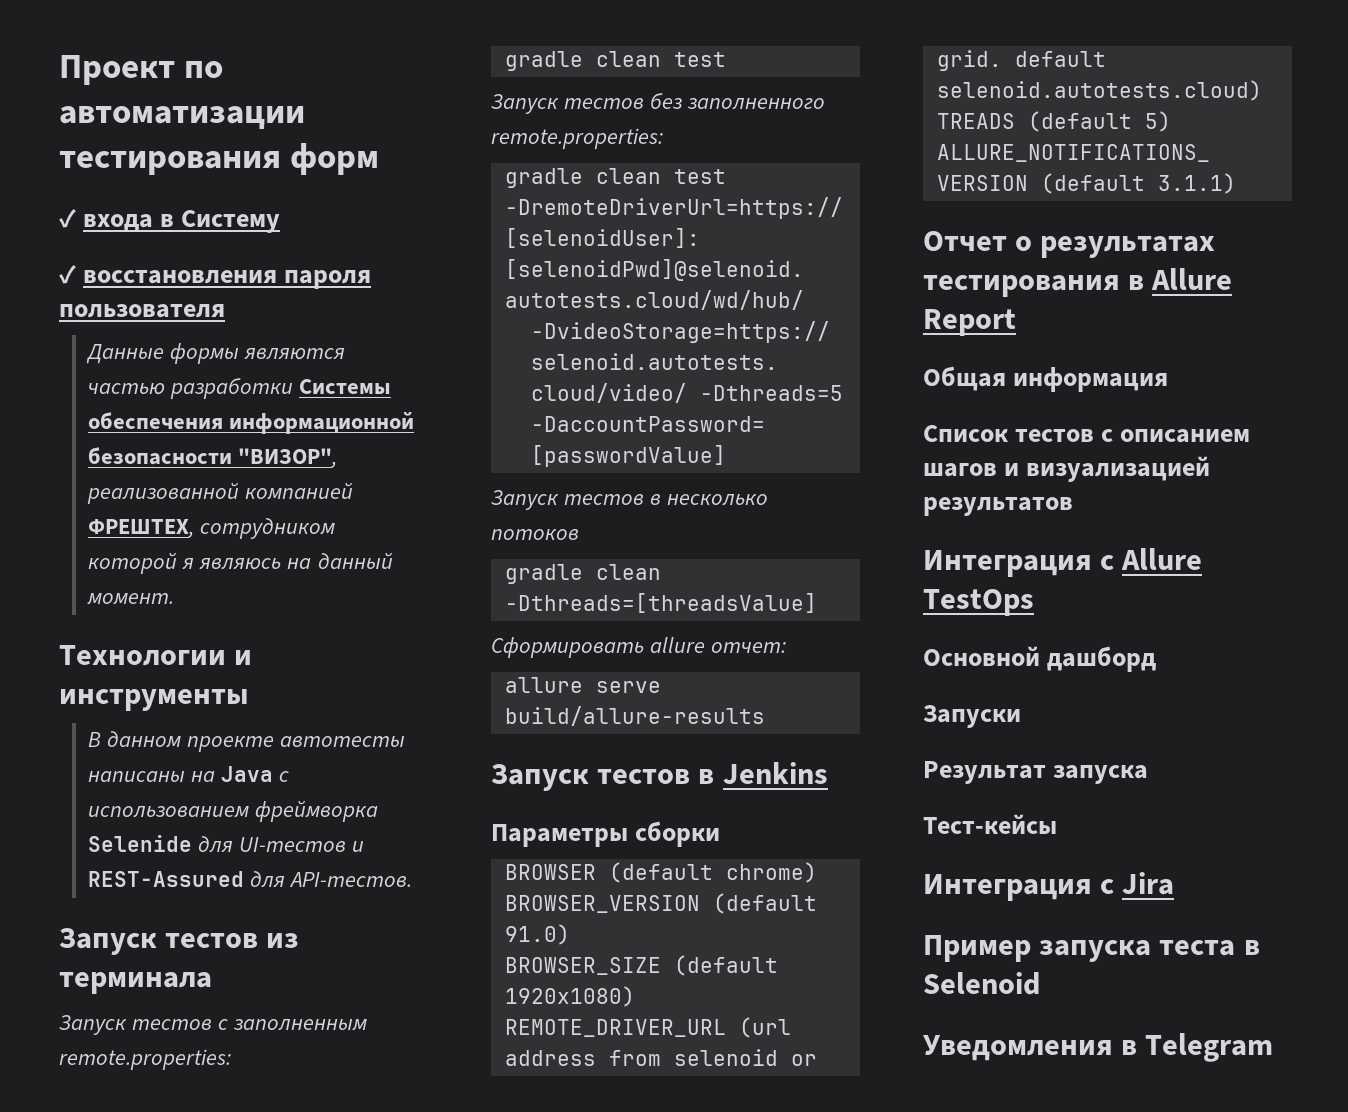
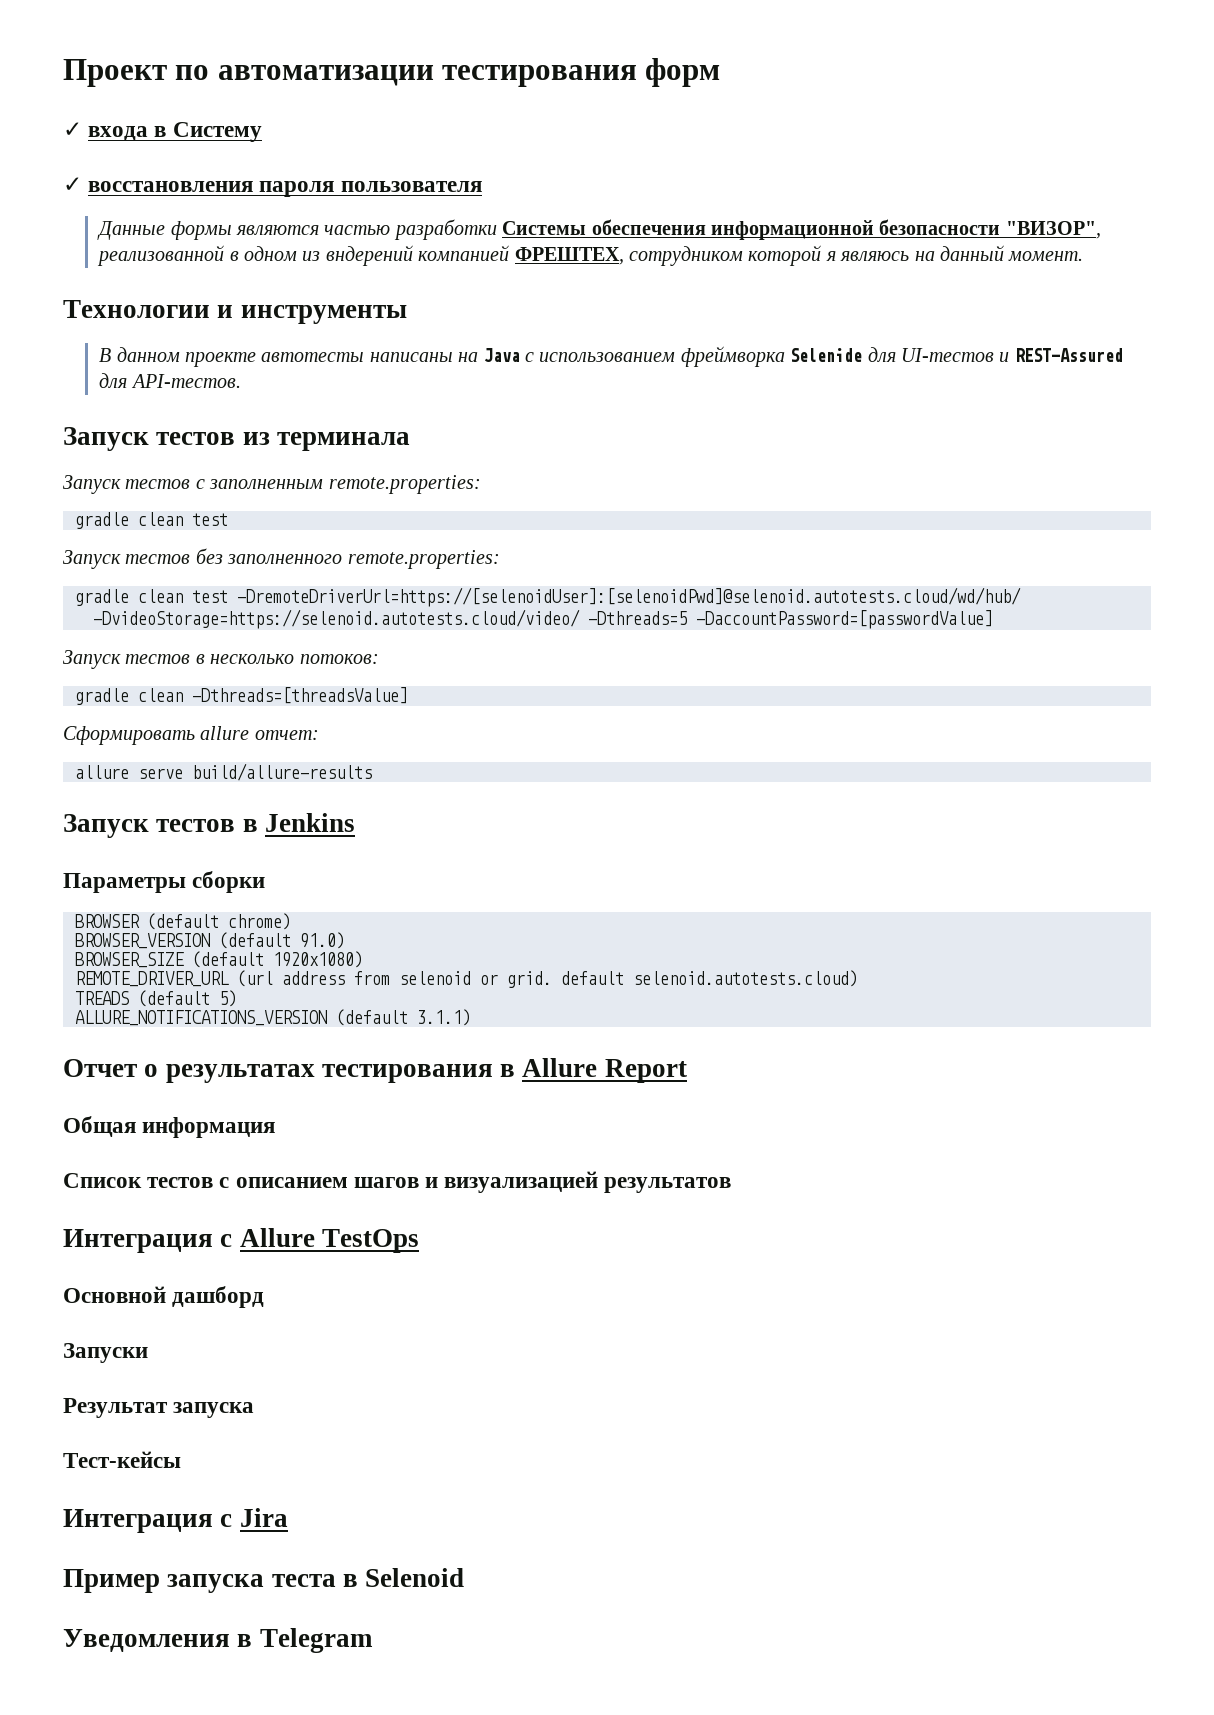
(240, 493) none -> [229,245,413,266] в одном из вндерений
[491,529,579,540] потоков -> [299,654,379,664] потоков:

